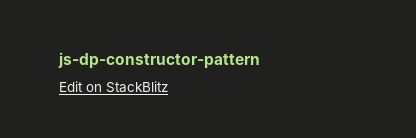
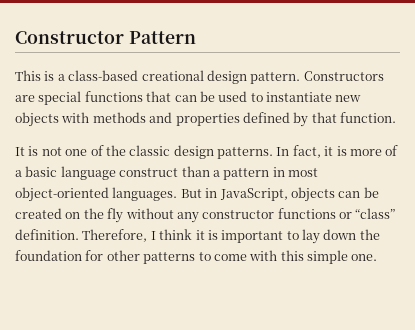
[58,52,260,69] [59,81,168,93] js-dp-constructor-pattern // Edit on StackBlitz -> [15,31,196,44] [15,70,384,84] [15,91,362,105] [15,112,396,127] [15,145,399,159] [15,166,318,180] [15,187,379,202] [15,208,396,223] [15,229,380,244] [15,250,378,264] Constructor Pattern // This is a class-based creational design pattern. Constructors are special functions that can be used to instantiate new objects with methods and properties defined by that function. // It is not one of the classic design patterns. In fact, it is more of a basic language construct than a pattern in most object-oriented languages. But in JavaScript, objects can be created on the fly without any constructor functions or “class” definition. Therefore, I think it is important to lay down the foundation for other patterns to come with this simple one.

